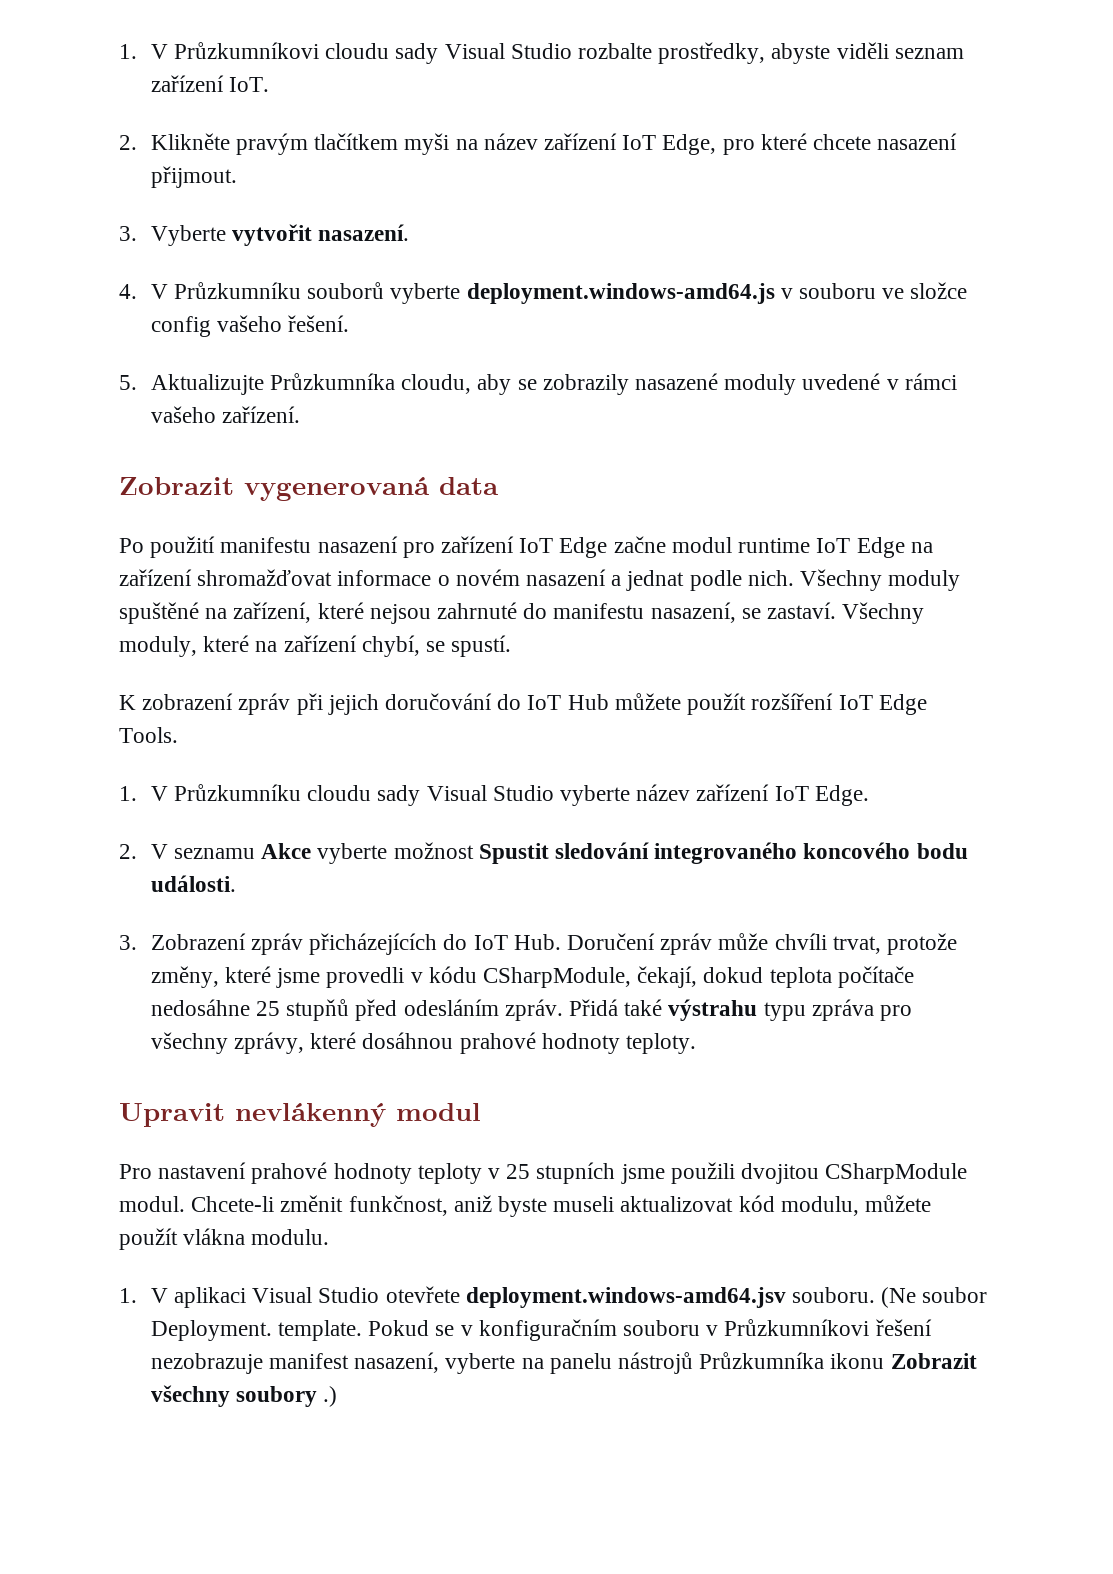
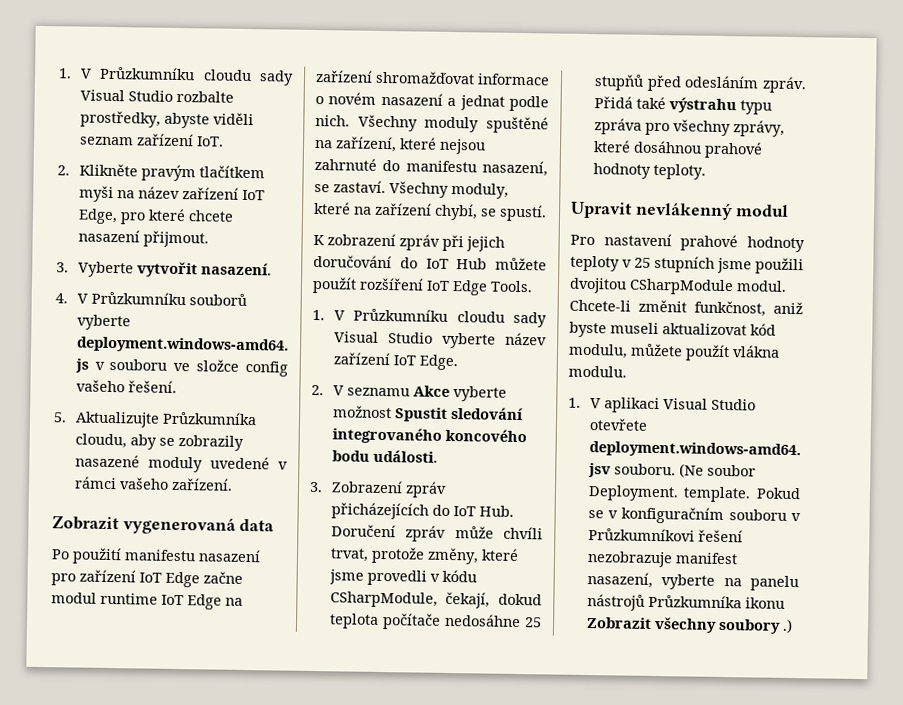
[119,42,319,59] 1. V Průzkumníkovi -> [58,66,196,81] 1. V Průzkumníku

